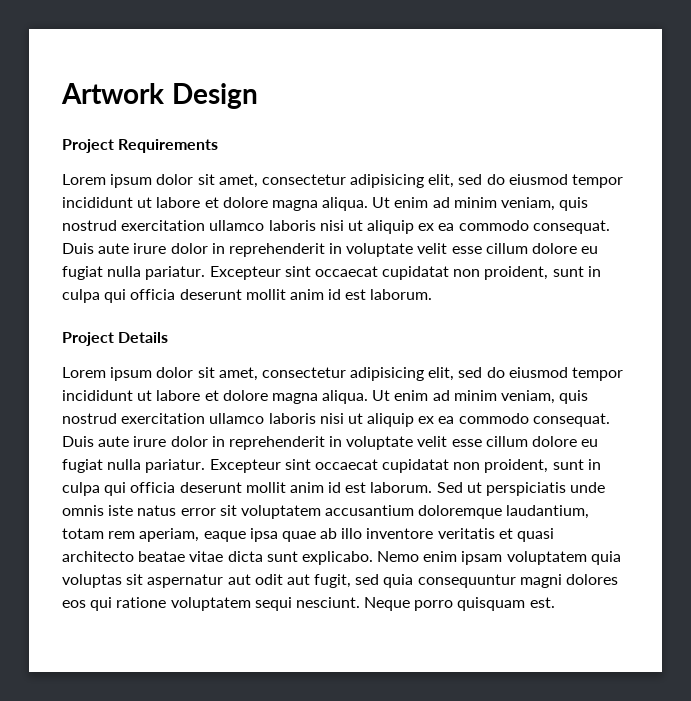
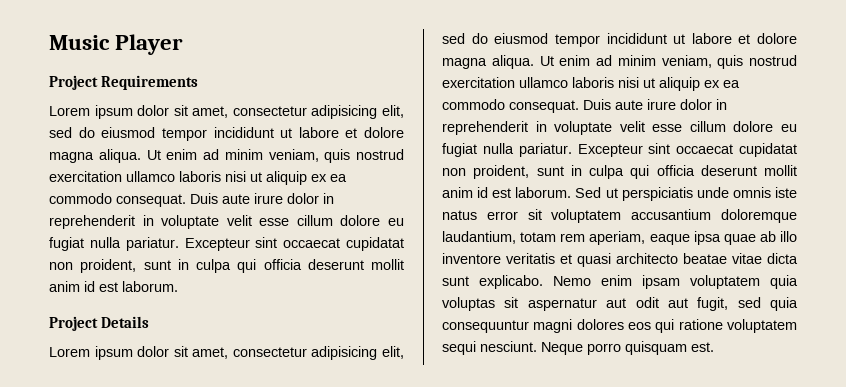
[61,83,258,109] Artwork Design -> [49,34,184,55] Music Player

